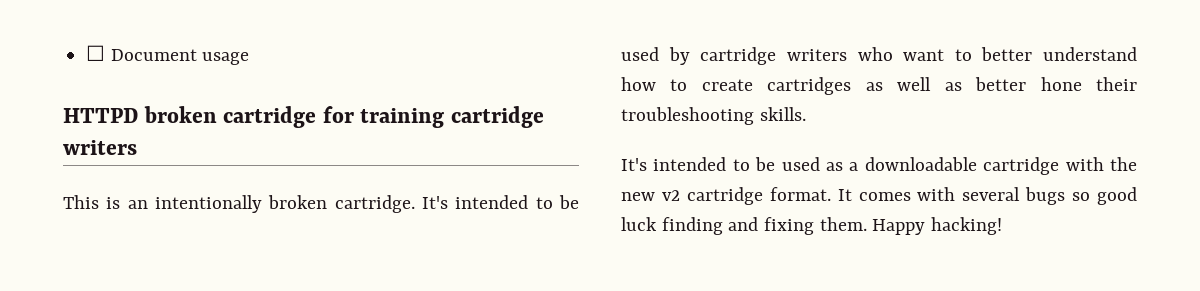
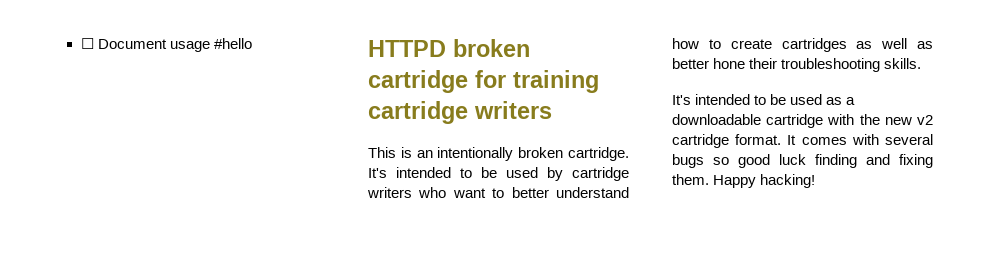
(250, 58) none -> [213,38,252,49] #hello

